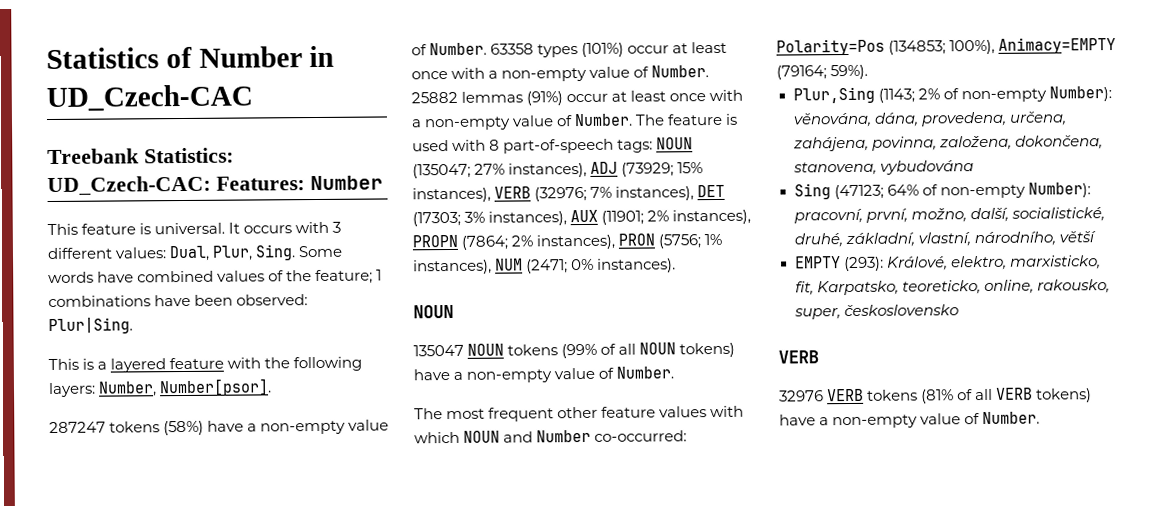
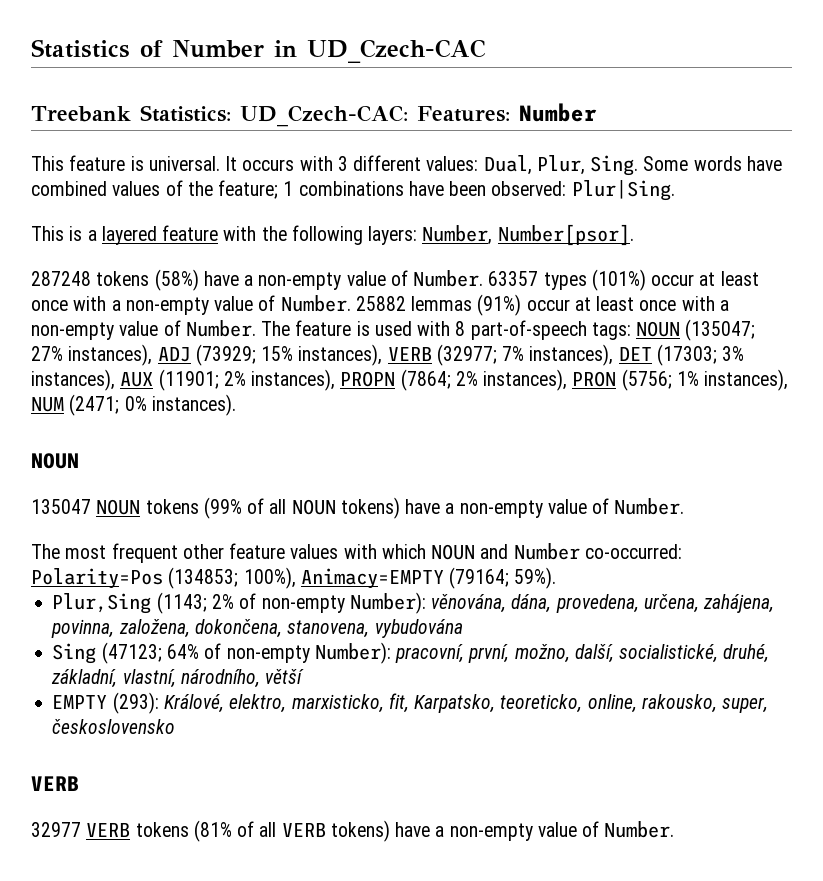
[49,421,106,434] 287247 -> [31,271,91,286] 287248
[490,43,535,55] 63358 -> [488,271,539,286] 63357
[534,186,588,202] (32976; -> [436,344,497,366] (32977;
[779,390,824,402] 32976 -> [31,822,81,837] 32977

